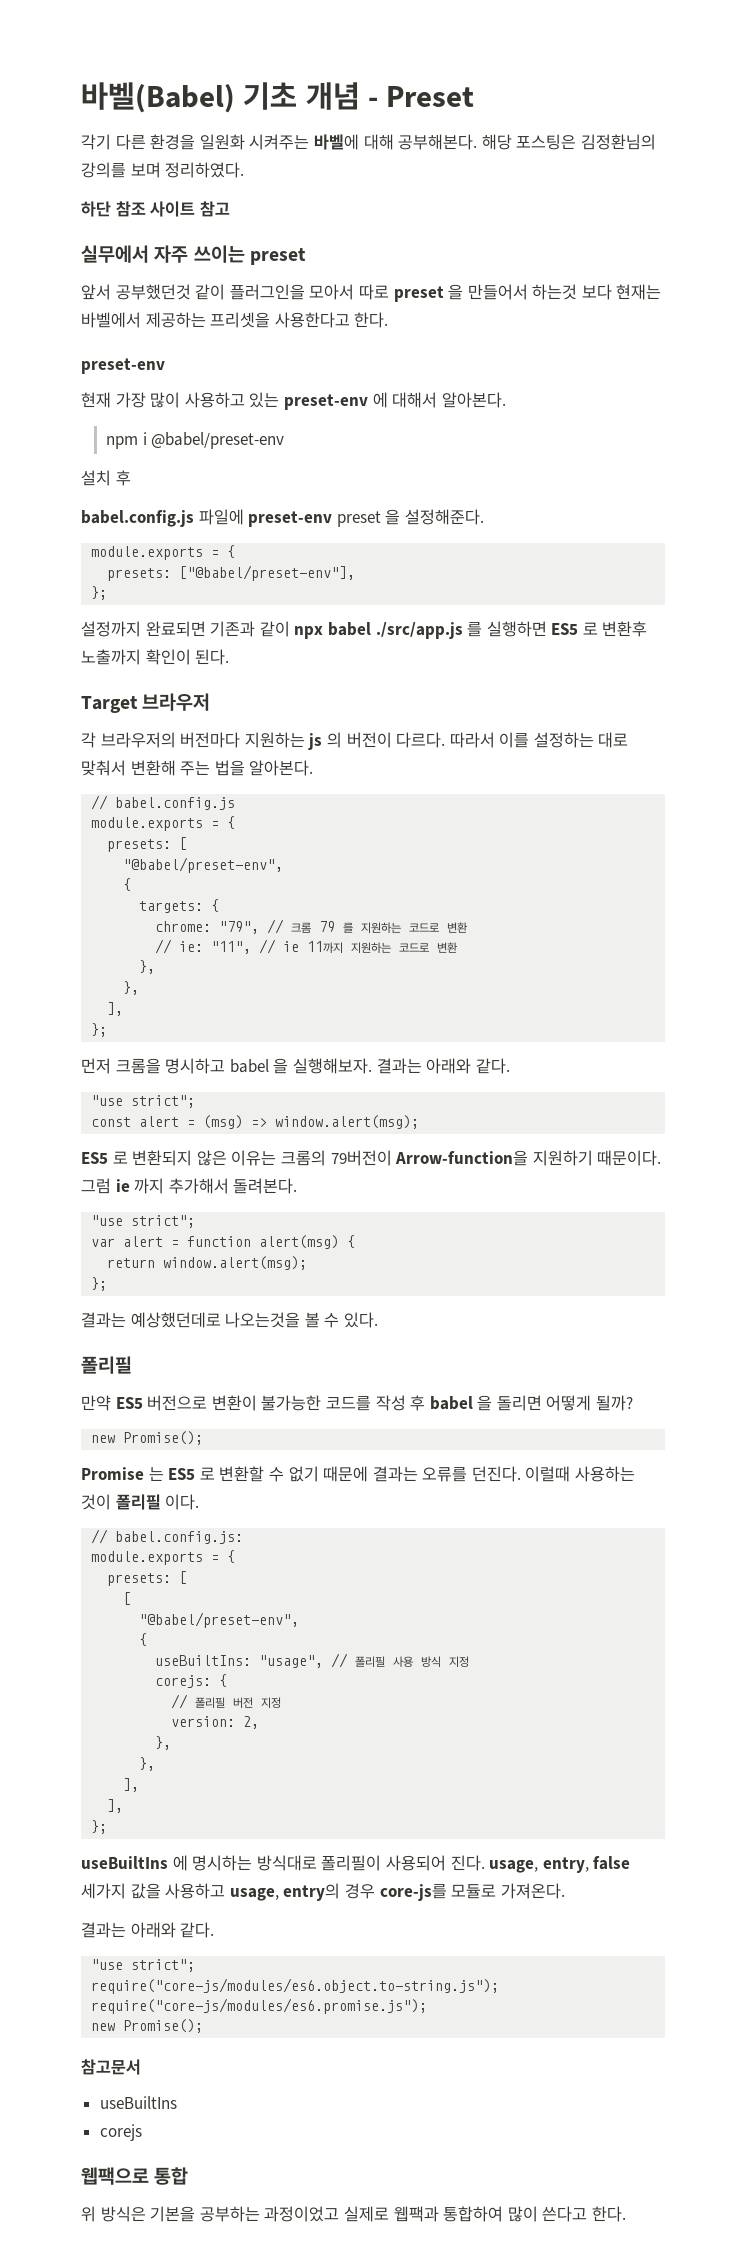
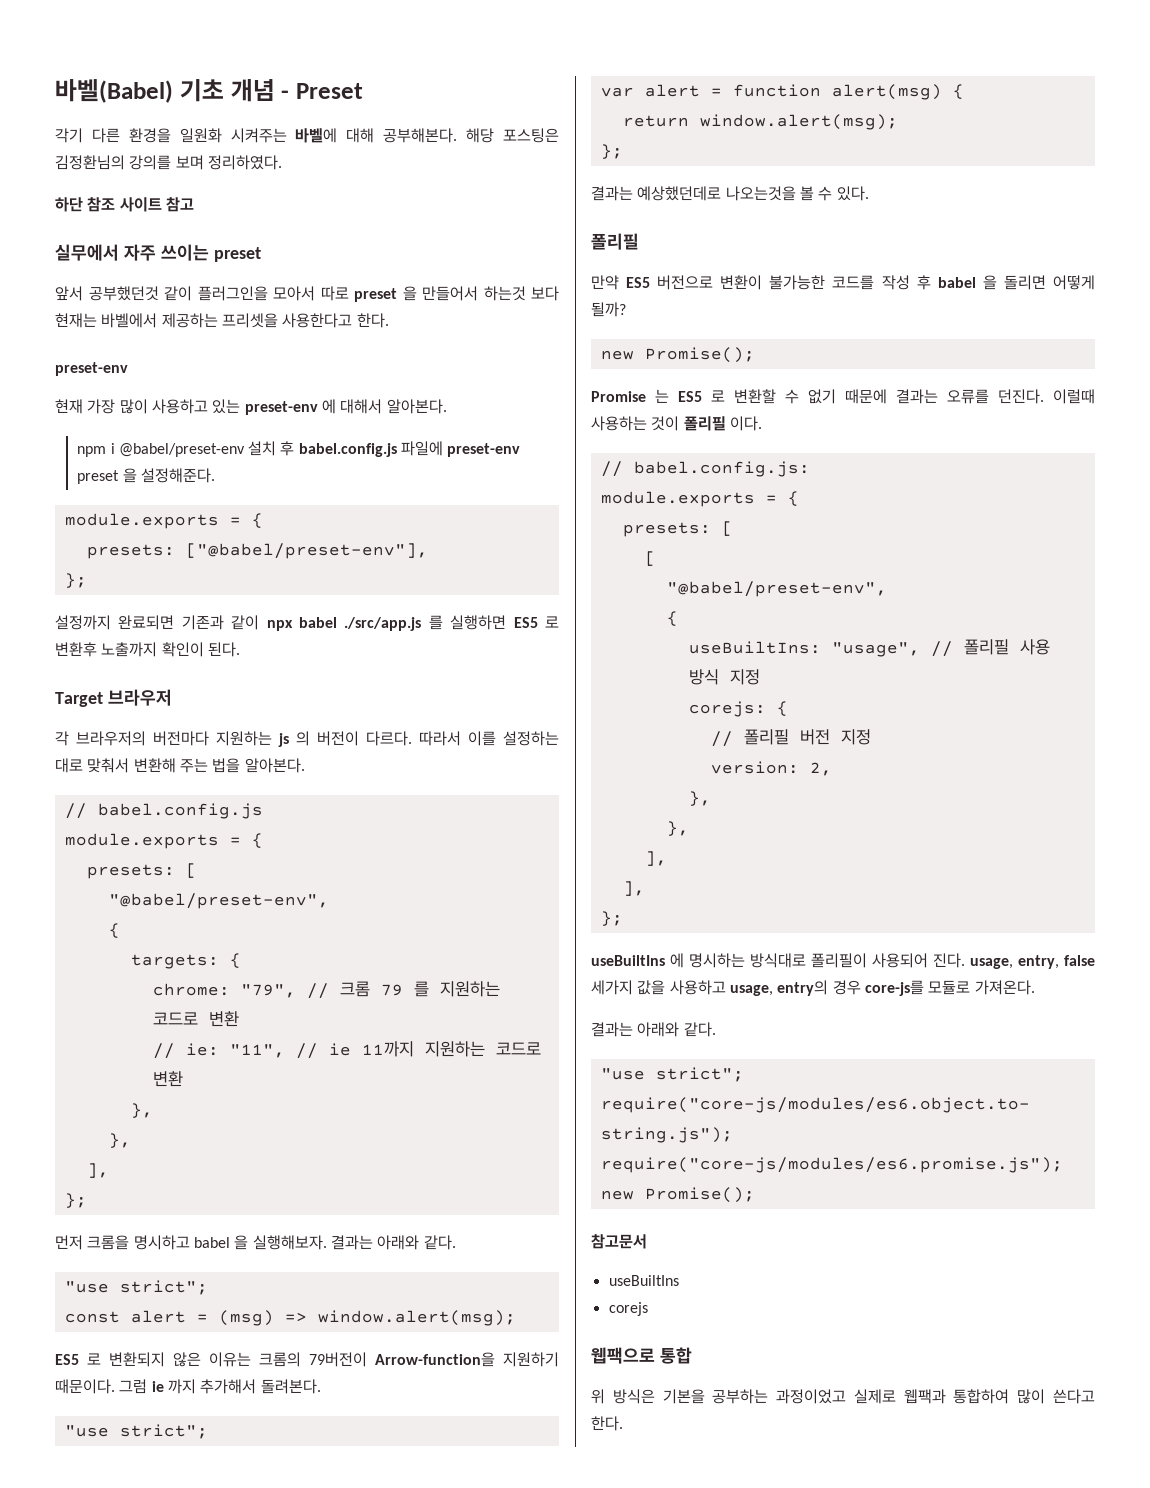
(285, 440) // -> (245, 450) none
(131, 478) // -> (295, 448) none

